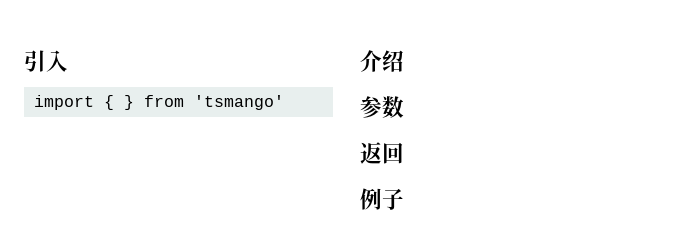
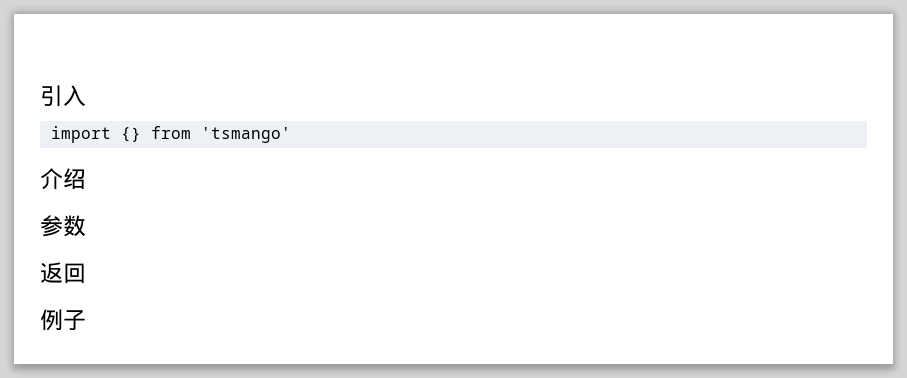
[103,95,134,110] { } -> [120,127,141,142] {}

